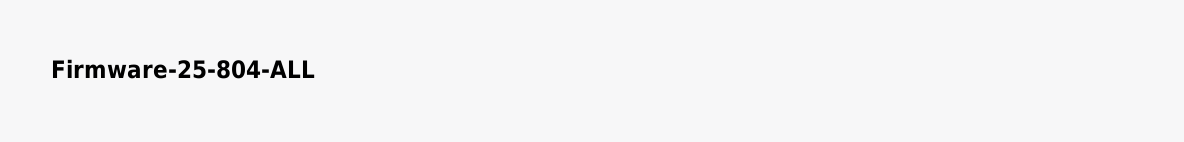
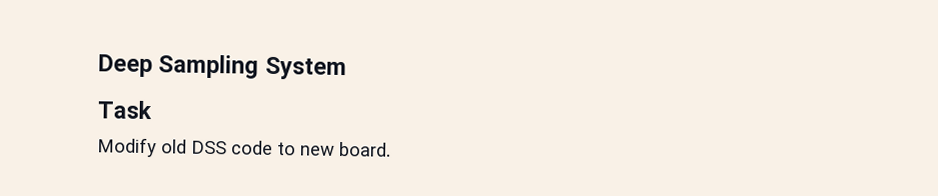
[51,59,315,79] Firmware-25-804-ALL -> [98,54,347,81] [97,100,152,120] [97,137,391,158] Deep Sampling System // Task // Modify old DSS code to new board.

